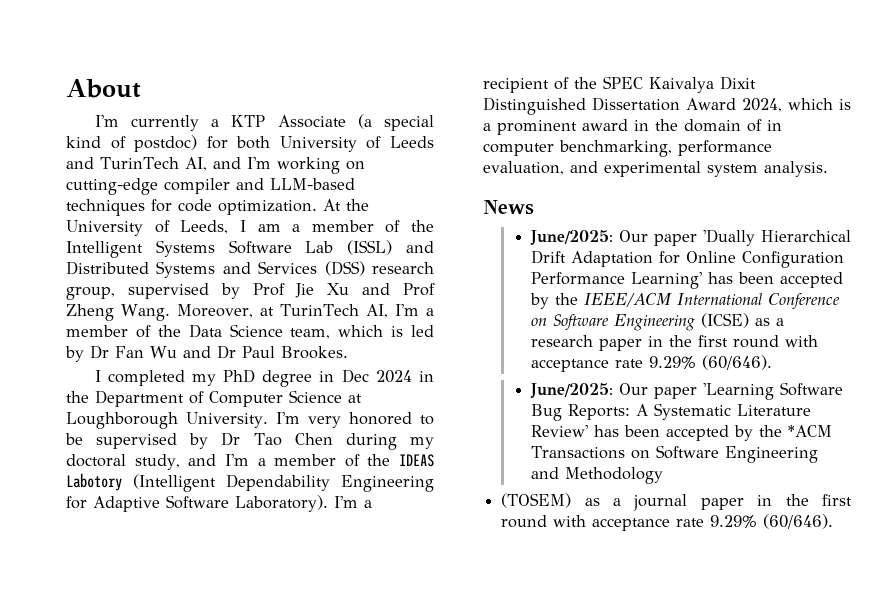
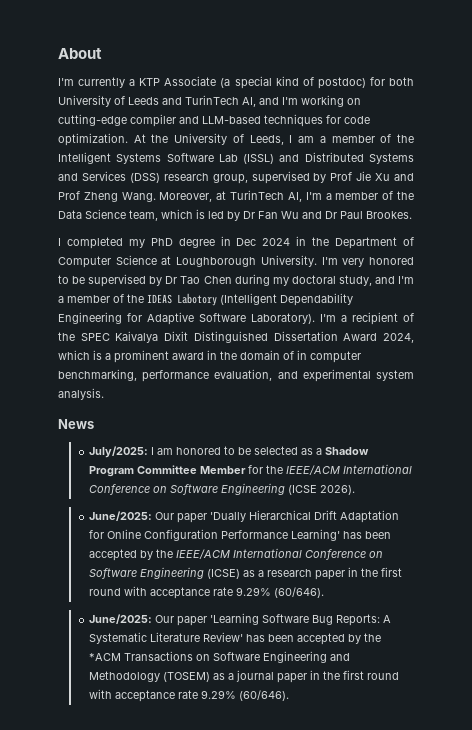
(534, 207) none -> [88,446,369,458] [88,464,412,477] [88,483,355,495] // July/2025: I am honored to be selected as a Shadow Program Committee Member for the IEEE/ACM International Conference on Software Engineering (ICSE 2026).
(663, 475) // -> (160, 676) none

